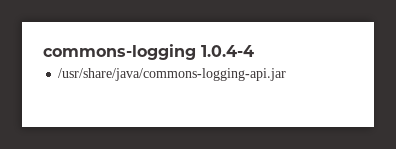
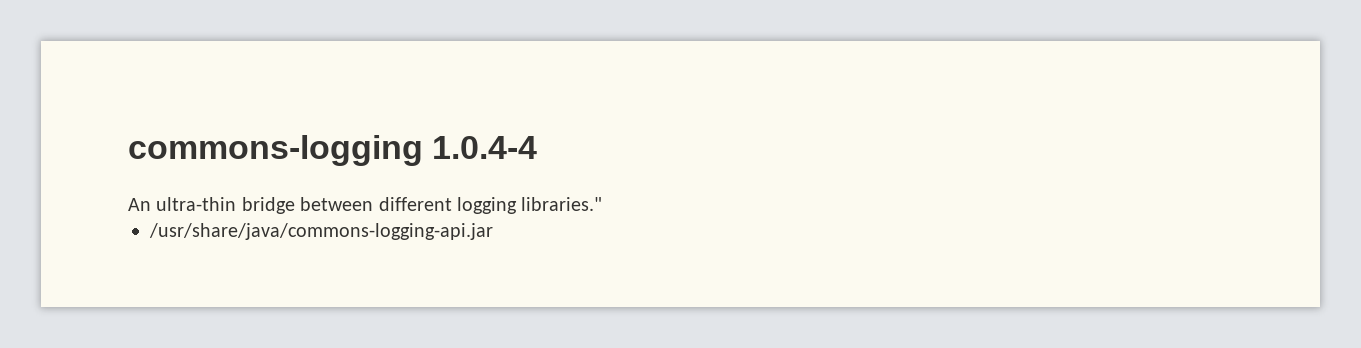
(254, 51) none -> [128,197,603,214] // An ultra-thin bridge between different logging libraries."

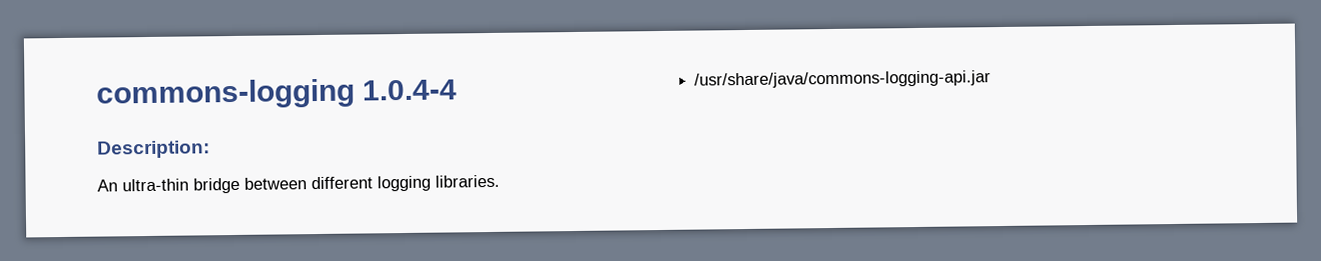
(538, 147) none -> [97,140,210,159] // Description:
[521,197,603,211] libraries." -> [435,174,500,188] libraries.

